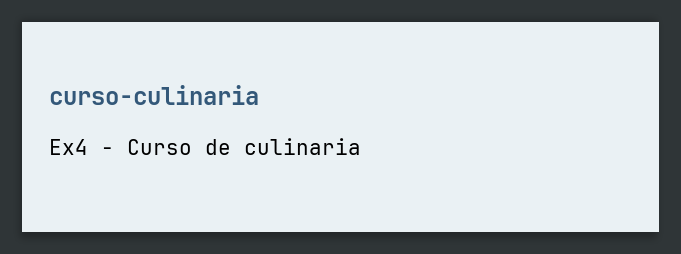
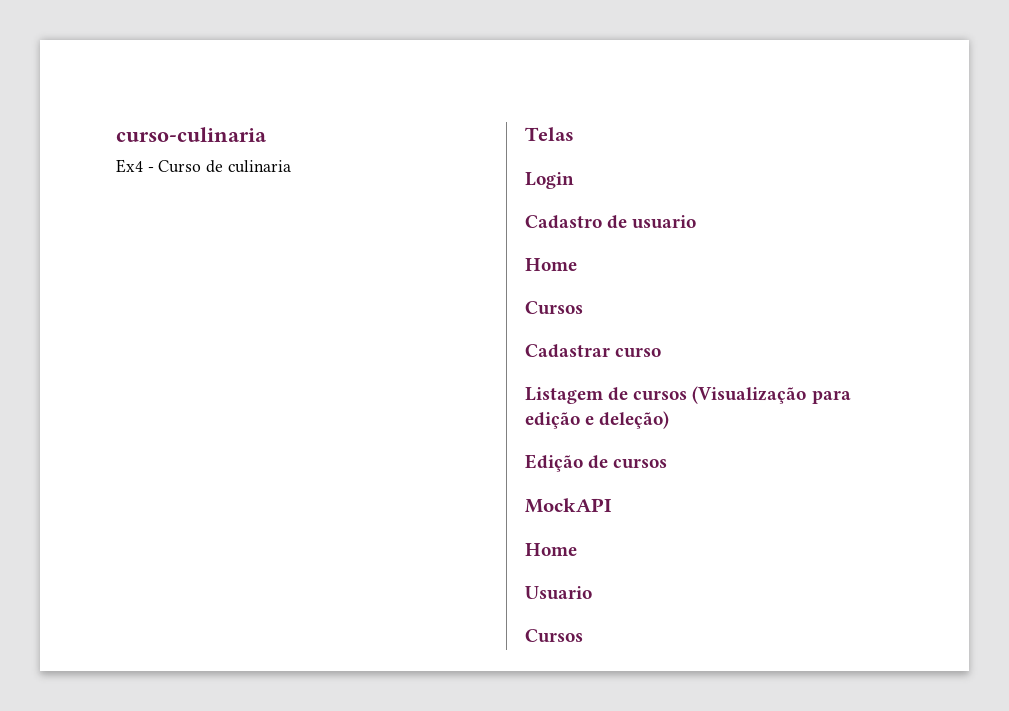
(361, 146) none -> [525,127,574,141] [525,172,574,189] [525,215,697,229] [525,258,577,271] [525,301,583,315] [525,344,662,358] [525,386,851,404] [525,411,670,429] [525,454,668,472] [525,498,612,513] [525,543,577,556] [525,586,592,600] [525,629,583,643] // Telas // Login // Cadastro de usuario // Home // Cursos // Cadastrar curso // Listagem de cursos (Visualização para edição e deleção) // Edição de cursos // MockAPI // Home // Usuario // Cursos

